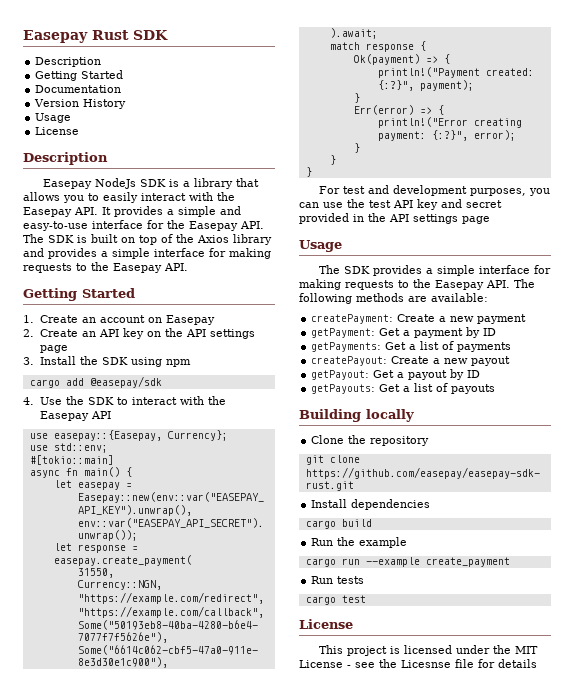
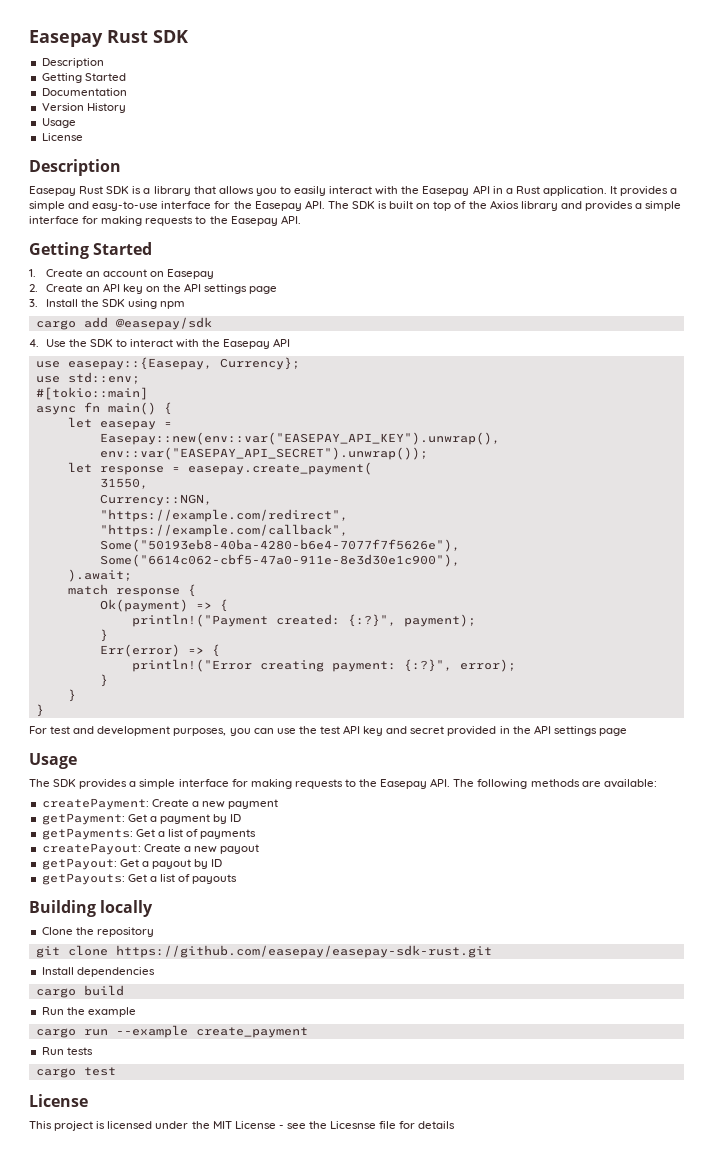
[95,178,137,189] NodeJs -> [79,186,104,194] Rust
[74,207,98,215] API. -> [472,185,607,196] API in a Rust application.

